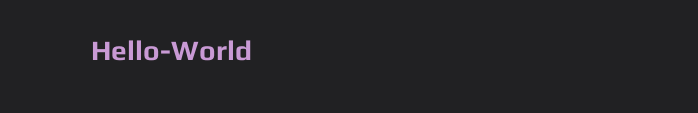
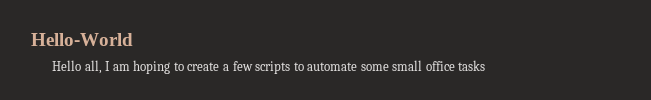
(252, 50) none -> [52,60,486,74] // Hello all, I am hoping to create a few scripts to automate some small office tasks

